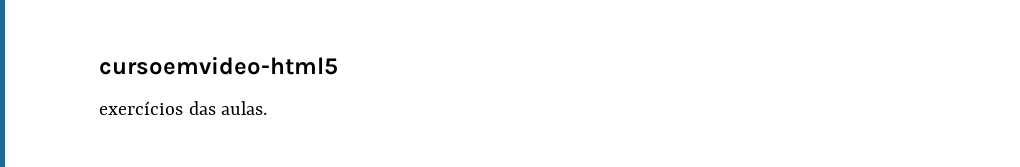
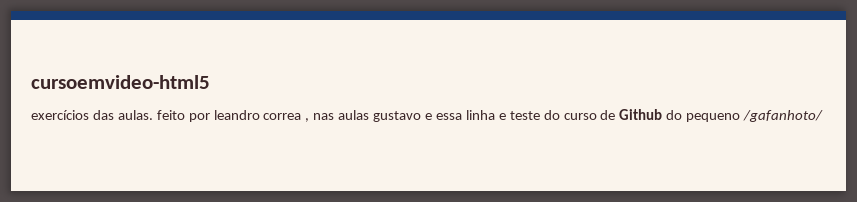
(268, 108) none -> [156,109,824,122] feito por leandro correa , nas aulas gustavo e essa linha e teste do curso de Github do pequeno /gafanhoto/

